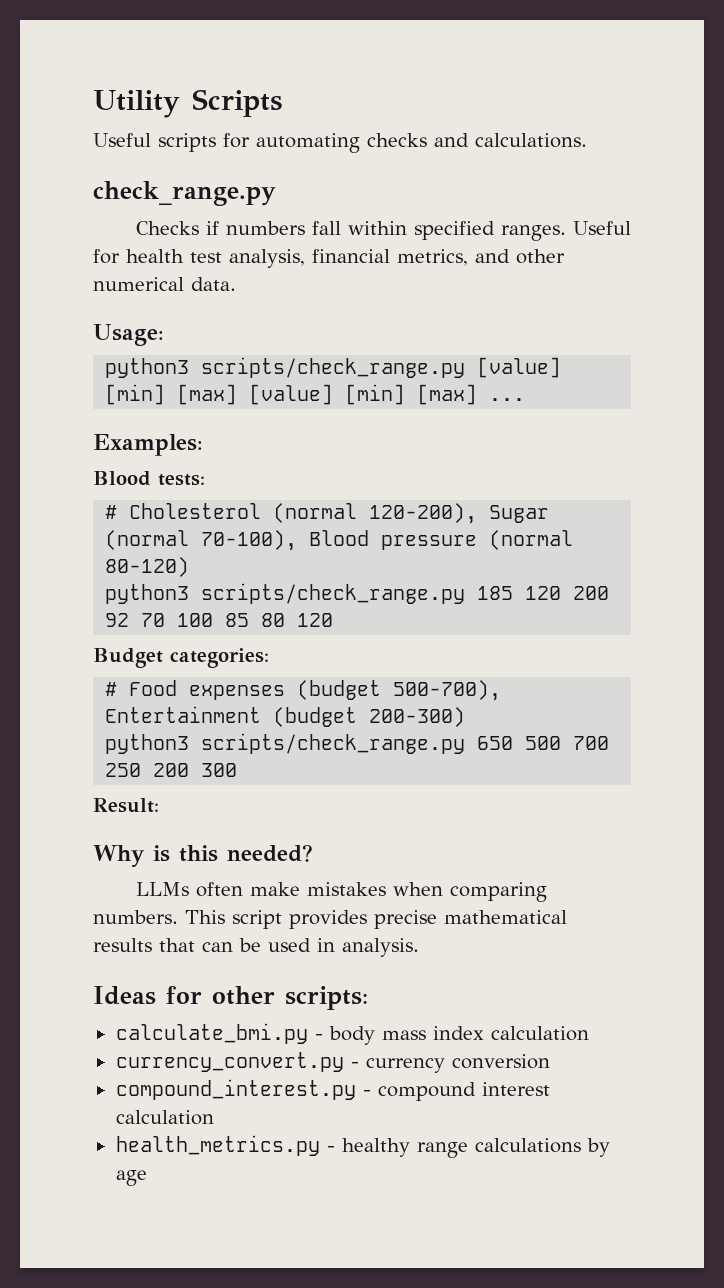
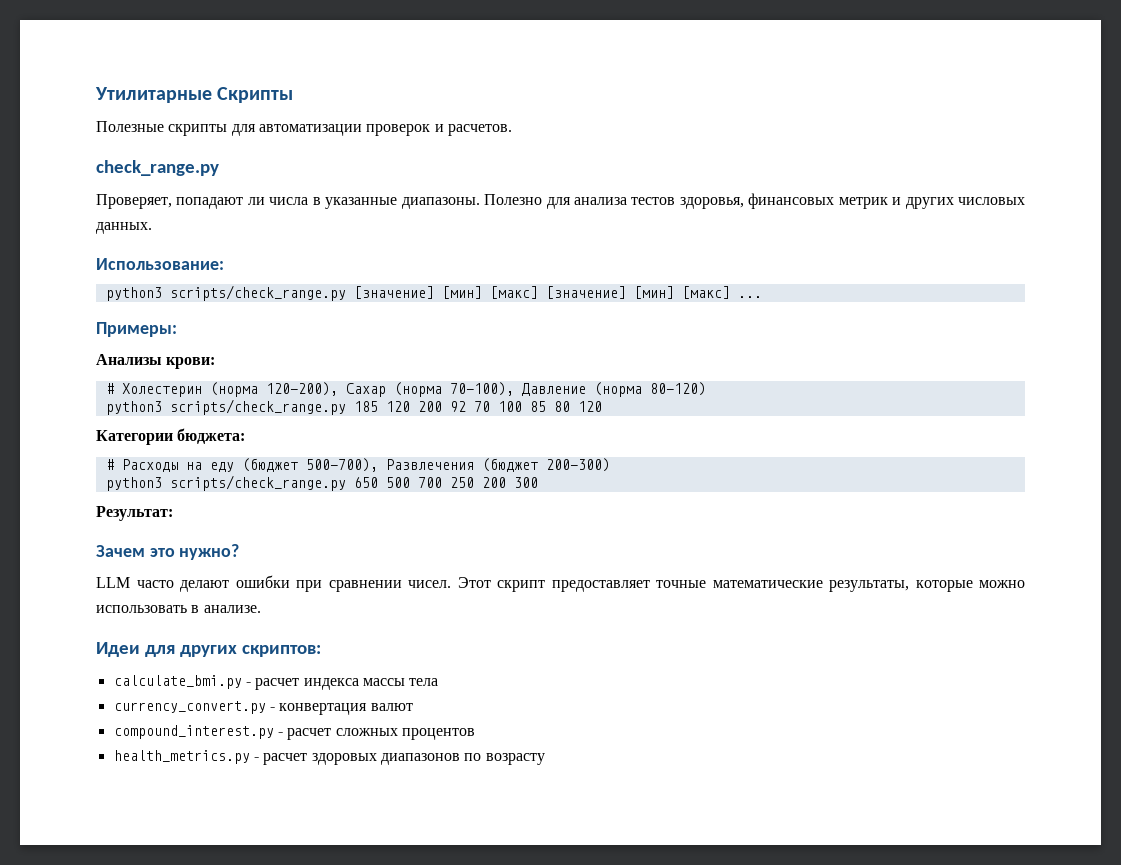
[93,89,282,118] [93,133,587,153] [93,181,276,206] [135,221,631,241] [93,249,565,268] [93,277,236,291] [93,324,164,346] [105,357,562,378] [105,384,526,405] [93,434,203,456] [93,471,205,486] [105,503,550,524] [105,530,574,551] Utility Scripts // Useful scripts for automating checks and calculations. // check_range.py // Checks if numbers fall within specified ranges. Useful for health test analysis, financial metrics, and other numerical data. // Usage: // python3 scripts/check_range.py [value] [min] [max] [value] [min] [max] ... // Examples: // Blood tests: // # Cholesterol (normal 120-200), Sugar (normal 70-100), Blood pressure (normal -> [95,87,294,103] [96,121,512,136] [96,160,219,176] [96,193,1025,209] [96,222,152,234] [96,258,224,270] [105,285,762,301] [96,322,177,337] [96,354,216,369] [105,382,642,397] Утилитарные Скрипты // Полезные скрипты для автоматизации проверок и расчетов. // check_range.py // Проверяет, попадают ли числа в указанные диапазоны. Полезно для анализа тестов здоровья, финансовых метрик и других числовых данных. // Использование: // python3 scripts/check_range.py [значение] [мин] [макс] [значение] [мин] [макс] ... // Примеры: // Анализы крови: // # Холестерин (норма 120-200), Сахар (норма 70-100), Давление (норма
[93,648,269,668] [105,680,502,701] [105,706,358,727] Budget categories: // # Food expenses (budget 500-700), Entertainment (budget -> [96,428,246,445] [105,458,538,472] Категории бюджета: // # Расходы на еду (бюджет 500-700), Развлечения (бюджет
[93,798,159,813] [93,844,313,867] [135,882,547,902] [93,910,567,929] [93,938,419,957] [93,986,368,1010] [115,1023,589,1045] Result: // Why is this needed? // LLMs often make mistakes when comparing numbers. This script provides precise mathematical results that can be used in analysis. // Ideas for other scripts: // calculate_bmi.py - body mass index calculation -> [96,506,173,521] [96,544,240,560] [96,575,1025,592] [96,605,261,613] [96,642,321,657] [113,675,439,690] Результат: // Зачем это нужно? // LLM часто делают ошибки при сравнении чисел. Этот скрипт предоставляет точные математические результаты, которые можно использовать в анализе. // Идеи для других скриптов: // calculate_bmi.py - расчет индекса массы тела
[365,1054,550,1073] currency conversion -> [279,703,413,715] конвертация валют
[377,1082,550,1101] [115,1110,214,1125] compound interest calculation -> [287,728,475,740] расчет сложных процентов
[341,1138,610,1158] [115,1170,147,1186] healthy range calculations by age -> [263,753,545,765] расчет здоровых диапазонов по возрасту

